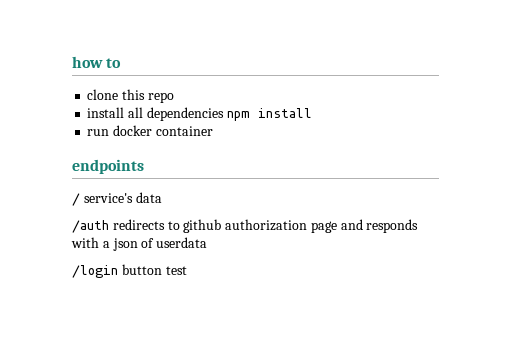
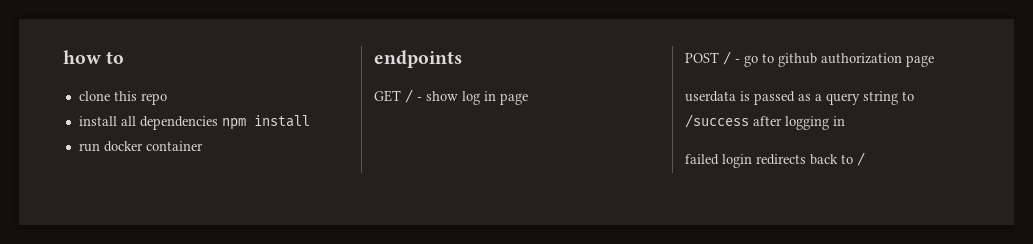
[72,192,162,206] [72,219,419,233] [71,237,208,251] [72,264,187,278] / service's data // /auth redirects to github authorization page and responds with a json of userdata // /login button test -> [374,89,528,105] [685,51,934,67] [685,91,914,105] [685,114,845,130] [685,152,865,168] GET / - show log in page // POST / - go to github authorization page // userdata is passed as a query string to /success after logging in // failed login redirects back to /

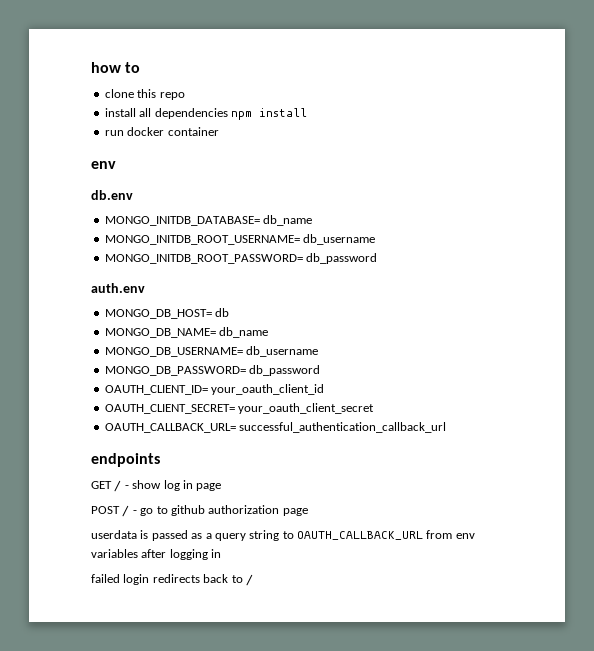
(203, 146) none -> [91,161,116,169] [91,190,133,200] [104,215,313,226] [104,234,376,245] [104,253,378,264] [91,283,145,293] [104,308,230,319] [104,327,269,338] [104,346,319,357] [104,365,321,376] [104,384,325,395] [104,403,375,414] [104,422,447,433] // env // db.env // MONGO_INITDB_DATABASE= db_name // MONGO_INITDB_ROOT_USERNAME= db_username // MONGO_INITDB_ROOT_PASSWORD= db_password // auth.env // MONGO_DB_HOST= db // MONGO_DB_NAME= db_name // MONGO_DB_USERNAME= db_username // MONGO_DB_PASSWORD= db_password // OAUTH_CLIENT_ID= your_oauth_client_id // OAUTH_CLIENT_SECRET= your_oauth_client_secret // OAUTH_CALLBACK_URL= successful_authentication_callback_url
[685,114,749,128] /success -> [297,530,475,540] [91,549,138,558] OAUTH_CALLBACK_URL from env variables

